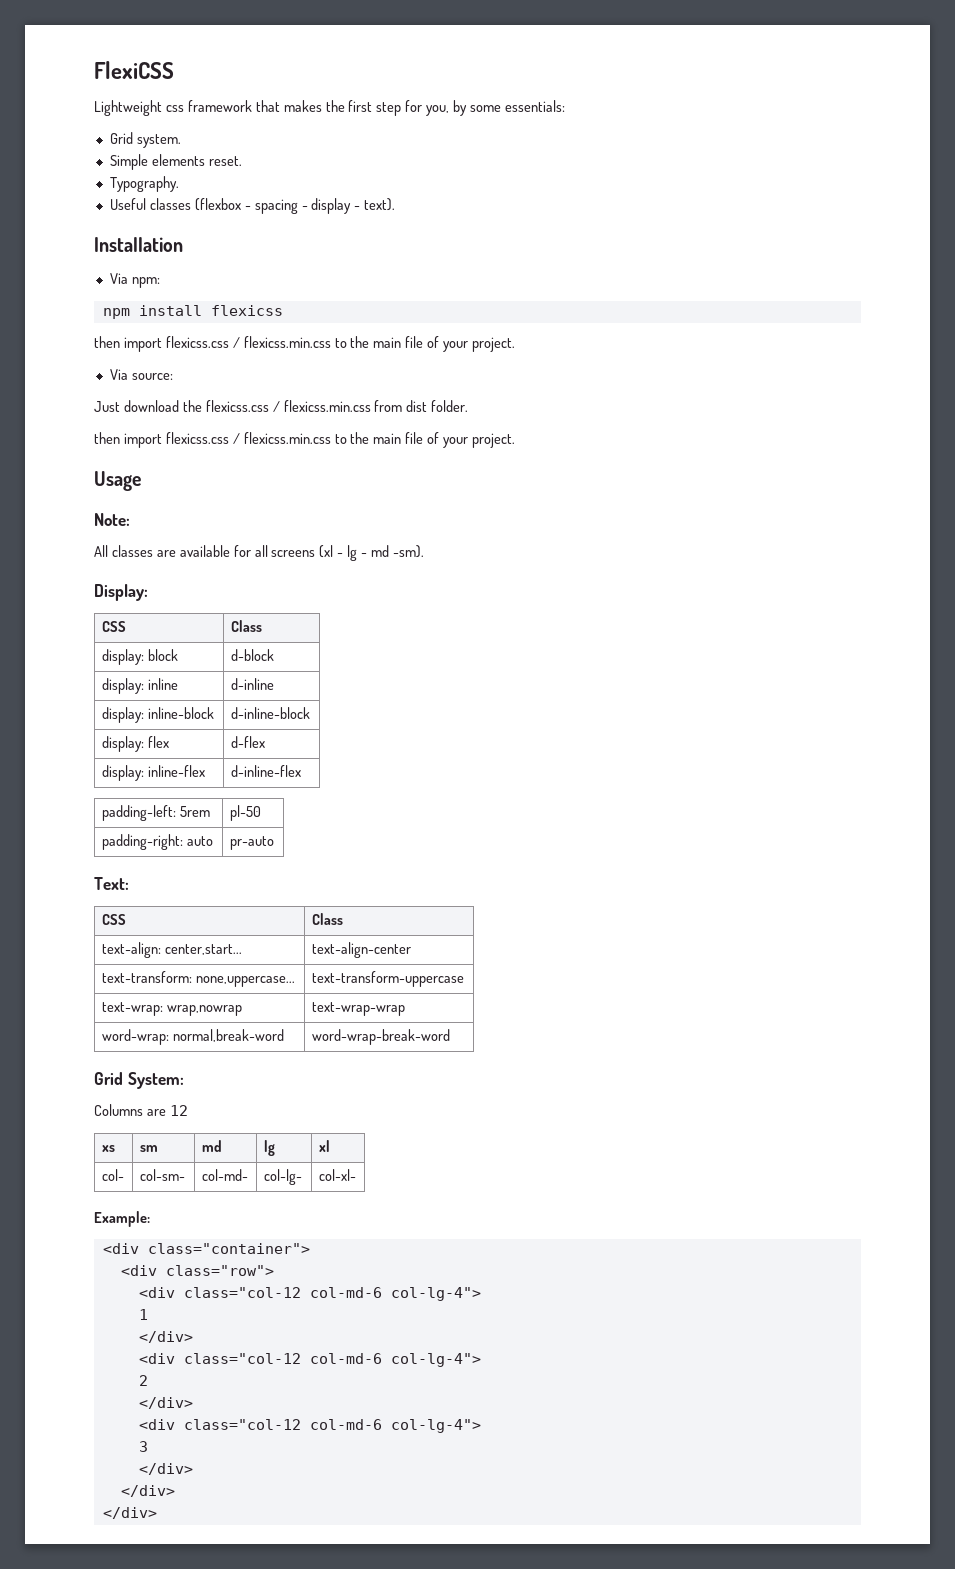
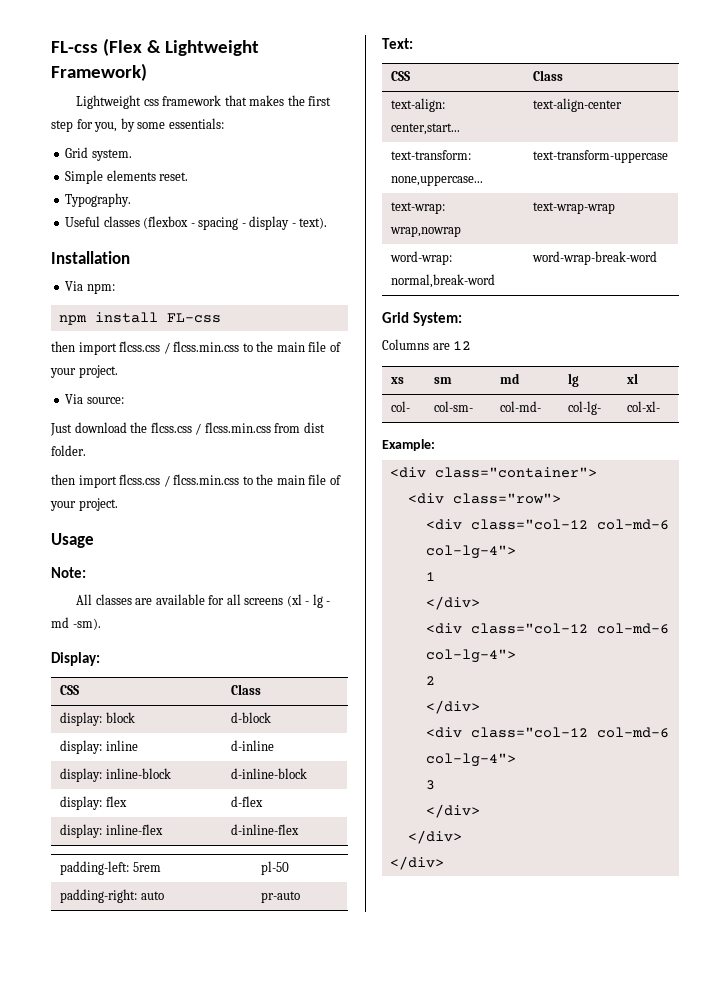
[94,61,174,79] FlexiCSS -> [51,38,260,56] [51,63,147,81] FL-css (Flex & Lightweight Framework)
[210,305,283,316] [94,336,331,352] flexicss // then import flexicss.css / flexicss.min.css -> [166,313,221,323] [51,341,240,355] FL-css // then import flcss.css / flcss.min.css
[205,400,371,412] flexicss.css / flexicss.min.css -> [150,422,271,435] flcss.css / flcss.min.css
[165,432,331,444] flexicss.css / flexicss.min.css -> [119,474,240,487] flcss.css / flcss.min.css

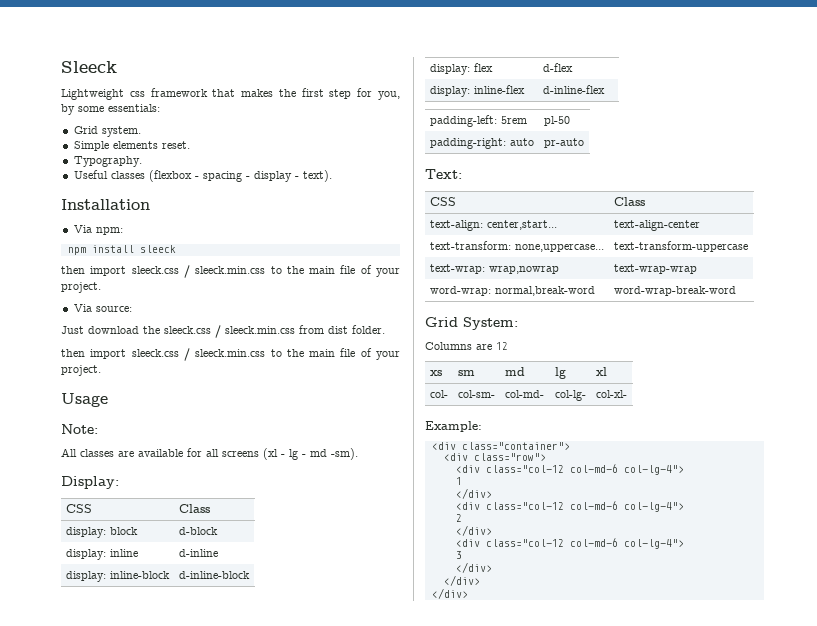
[51,38,260,56] [51,63,147,81] FL-css (Flex & Lightweight Framework) -> [61,61,117,73] Sleeck
[166,313,221,323] [51,341,240,355] FL-css // then import flcss.css / flcss.min.css -> [139,245,176,253] [61,265,266,278] sleeck // then import sleeck.css / sleeck.min.css
[150,422,271,435] flcss.css / flcss.min.css -> [164,325,295,338] sleeck.css / sleeck.min.css
[119,474,240,487] flcss.css / flcss.min.css -> [131,348,266,361] sleeck.css / sleeck.min.css

